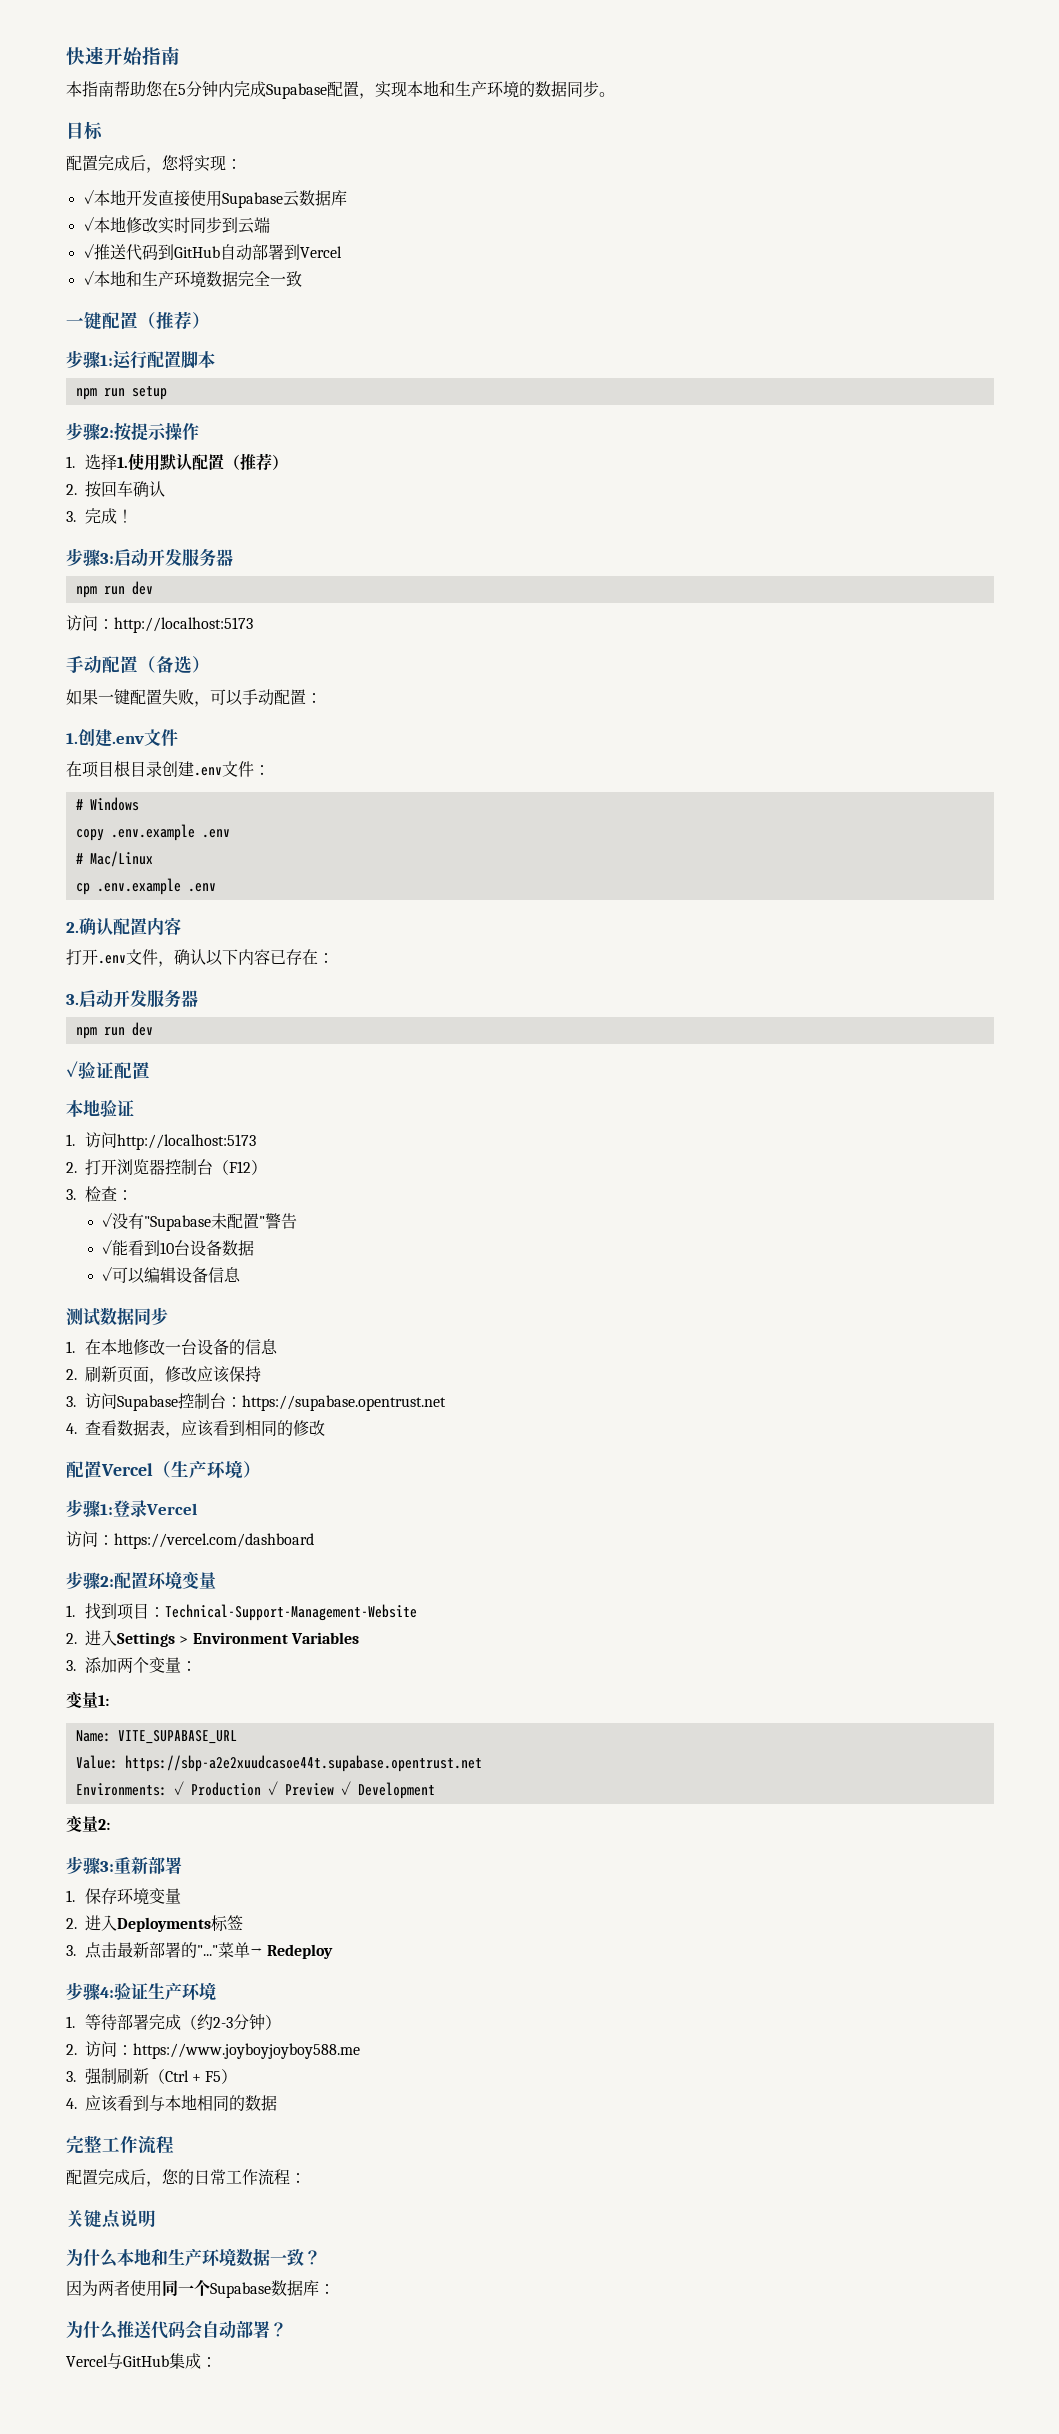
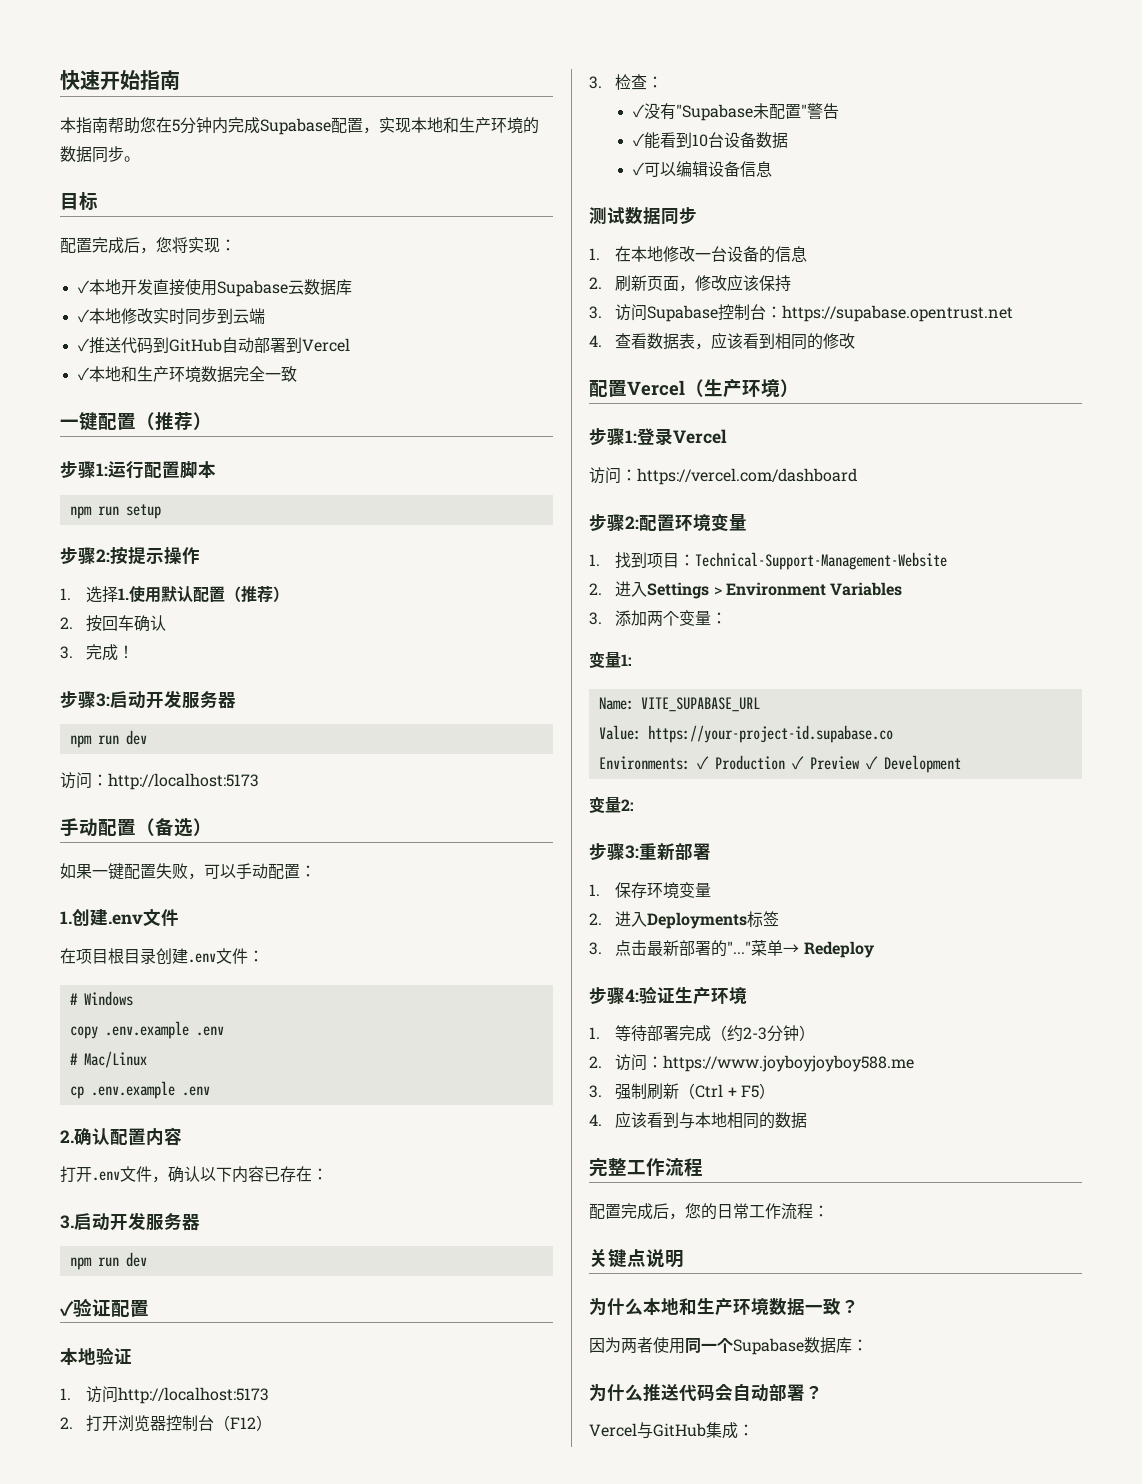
[124,1755,482,1772] https://sbp-a2e2xuudcasoe44t.supabase.opentrust.net -> [647,725,893,743] https://your-project-id.supabase.co

